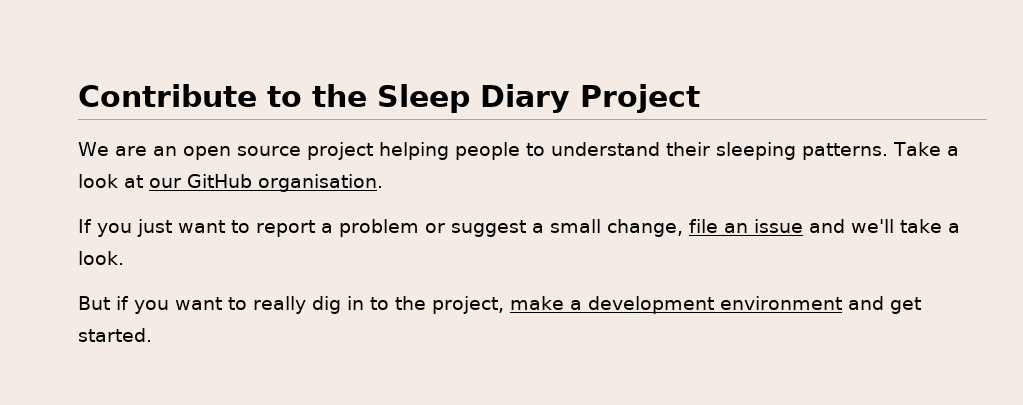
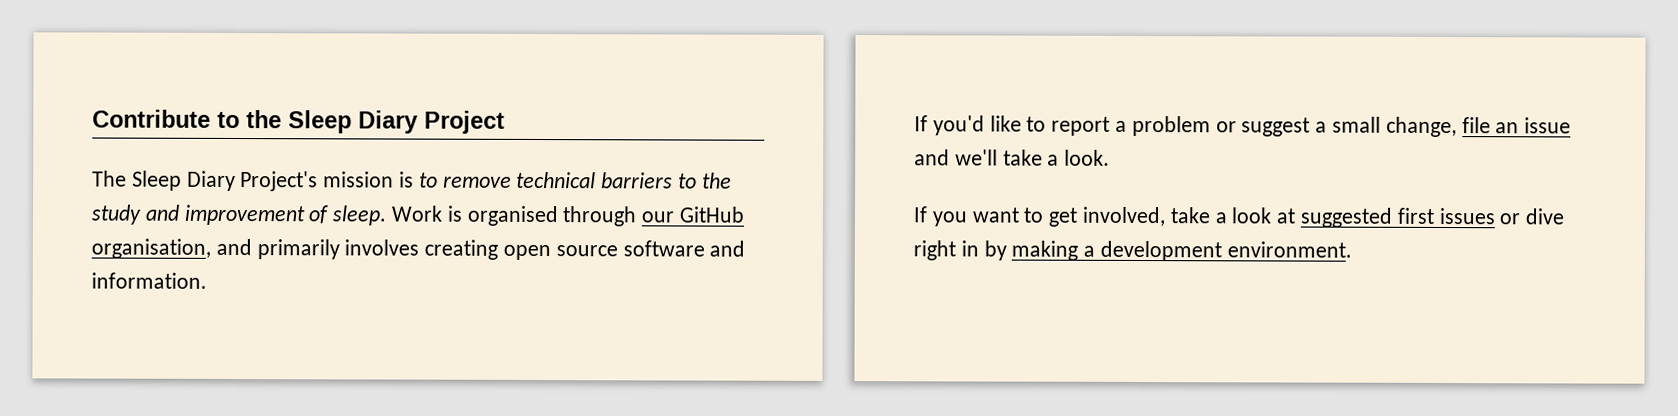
[78,142,959,160] [78,174,383,192] [78,219,225,237] We are an open source project helping people to understand their sleeping patterns. Take a look at our GitHub organisation. // If you just want -> [92,170,732,192] [91,204,746,227] [91,238,746,261] [91,272,207,289] [914,115,1022,136] The Sleep Diary Project's mission is to remove technical barriers to the study and improvement of sleep. Work is organised through our GitHub organisation, and primarily involves creating open source software and information. // If you'd like
[78,296,129,310] But if -> [913,206,928,223] If
[253,296,921,314] [78,328,152,342] really dig in to the project, make a development environment and get started. -> [1048,206,1566,228] [913,240,1352,262] get involved, take a look at suggested first issues or dive right in by making a development environment.

